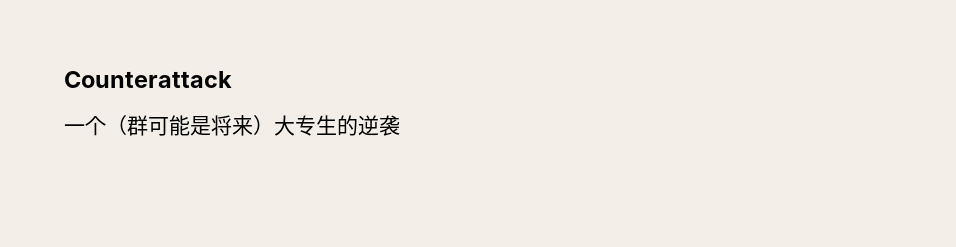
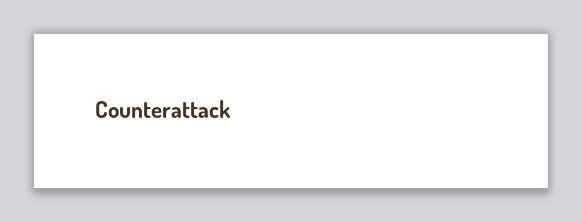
[64,115,400,136] // 一个（群可能是将来）大专生的逆袭 -> (231, 109) none

